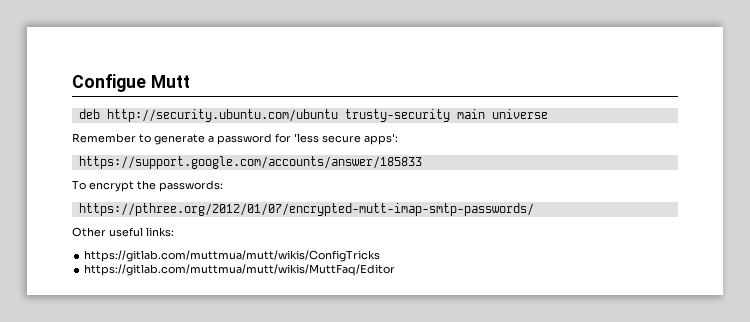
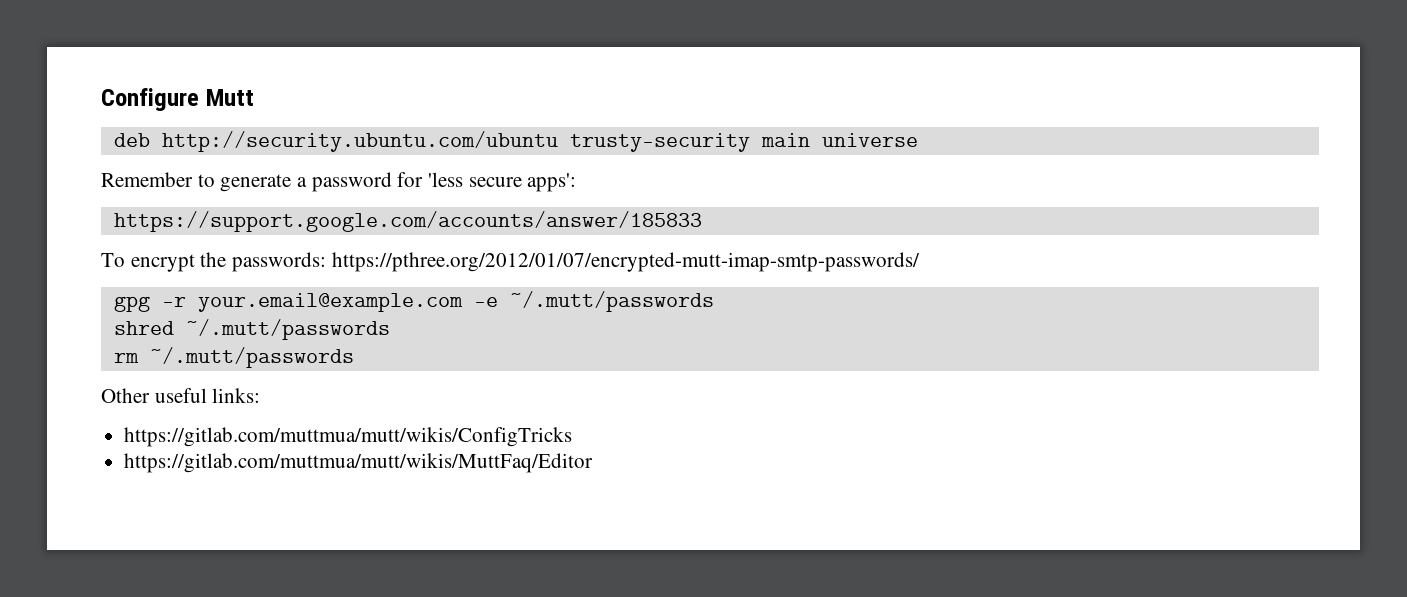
[72,74,146,92] Configue -> [101,88,199,111] Configure
[78,203,534,216] // https://pthree.org/2012/01/07/encrypted-mutt-imap-smtp-passwords/ -> [331,252,920,272] [113,291,714,312] [113,319,390,340] [113,347,354,368] https://pthree.org/2012/01/07/encrypted-mutt-imap-smtp-passwords/ // gpg -r your.email@example.com -e ~/.mutt/passwords // shred ~/.mutt/passwords // rm ~/.mutt/passwords

